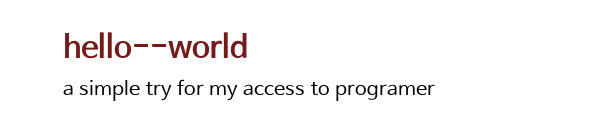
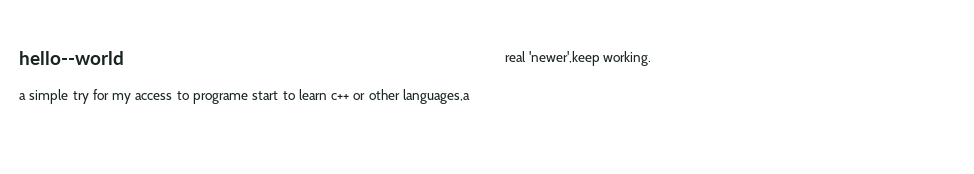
[334,84,435,101] programer -> [192,89,470,104] [505,51,652,66] programe start to learn c++ or other languages,a real 'newer',keep working.

